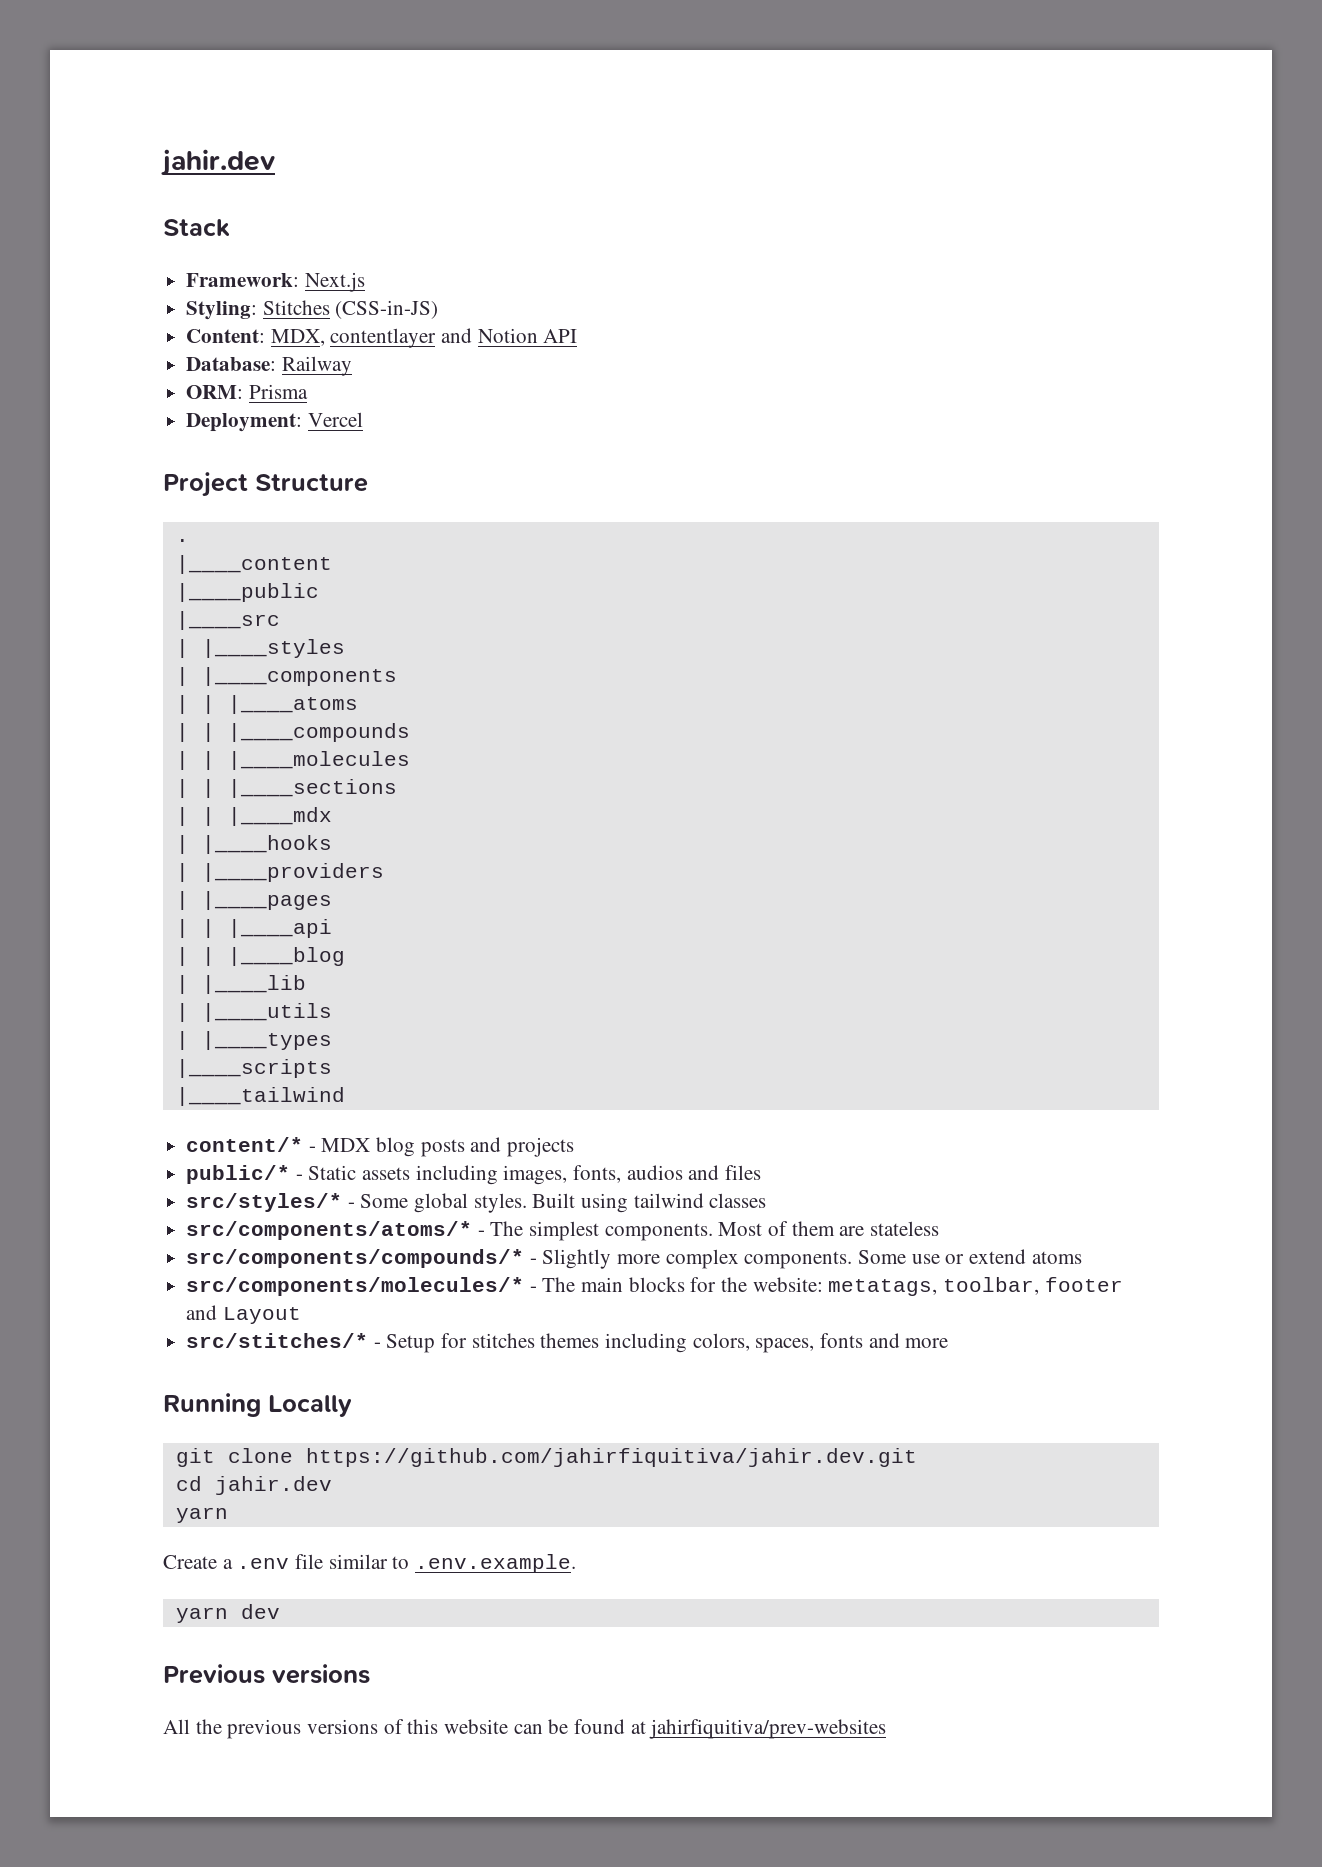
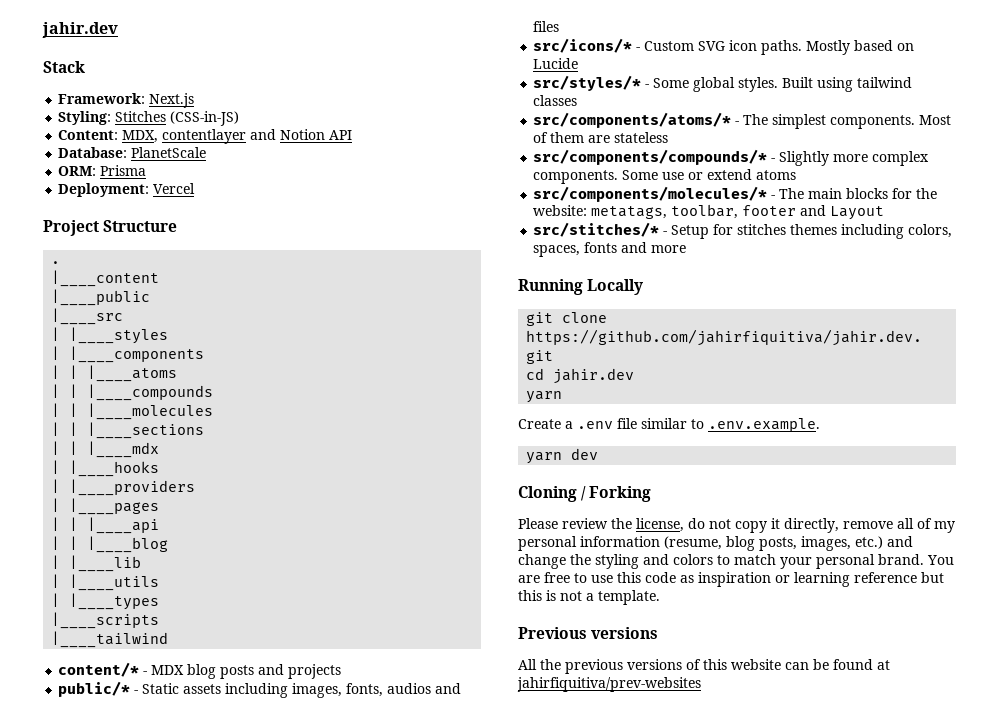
[281,356,352,376] Railway -> [131,147,207,158] PlanetScale
(762, 1172) none -> [533,38,915,55] [533,58,579,69] // src/icons/* - Custom SVG icon paths. Mostly based on Lucide
(280, 1611) none -> [518,486,652,502] [518,518,955,533] [518,536,913,551] [518,554,954,569] [518,572,944,587] [518,590,660,605] // Cloning / Forking // Please review the license, do not copy it directly, remove all of my personal information (resume, blog posts, images, etc.) and change the styling and colors to match your personal brand. You are free to use this code as inspiration or learning reference but this is not a template.

